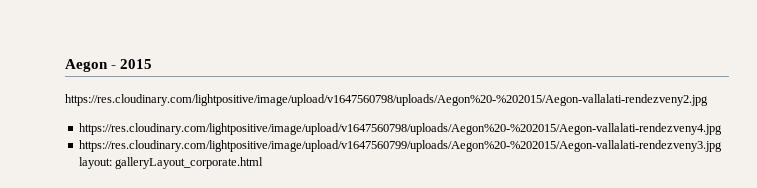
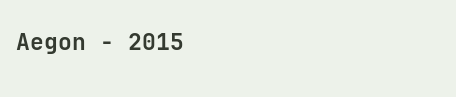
[65,94,708,106] [78,123,722,135] [78,140,722,152] [78,157,264,169] // https://res.cloudinary.com/lightpositive/image/upload/v1647560798/uploads/Aegon%20-%202015/Aegon-vallalati-rendezveny2.jpg // https://res.cloudinary.com/lightpositive/image/upload/v1647560798/uploads/Aegon%20-%202015/Aegon-vallalati-rendezveny4.jpg // https://res.cloudinary.com/lightpositive/image/upload/v1647560799/uploads/Aegon%20-%202015/Aegon-vallalati-rendezveny3.jpg layout: galleryLayout_corporate.html -> (184, 41) none

